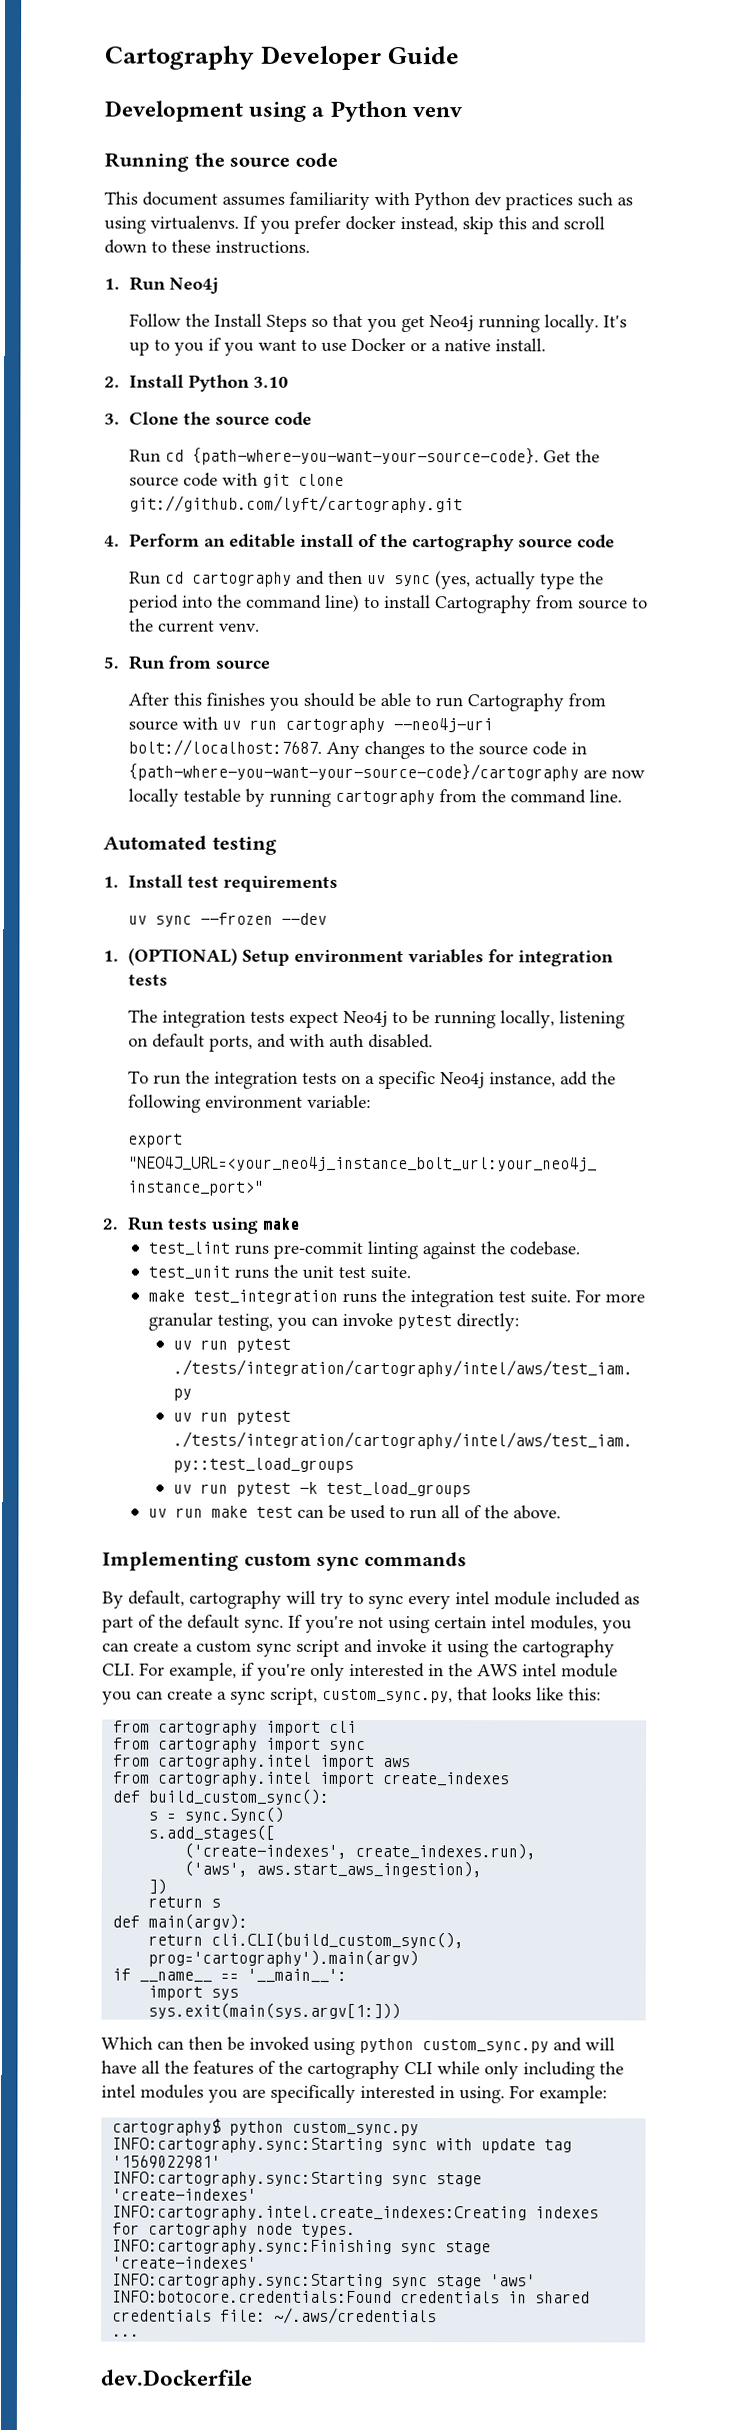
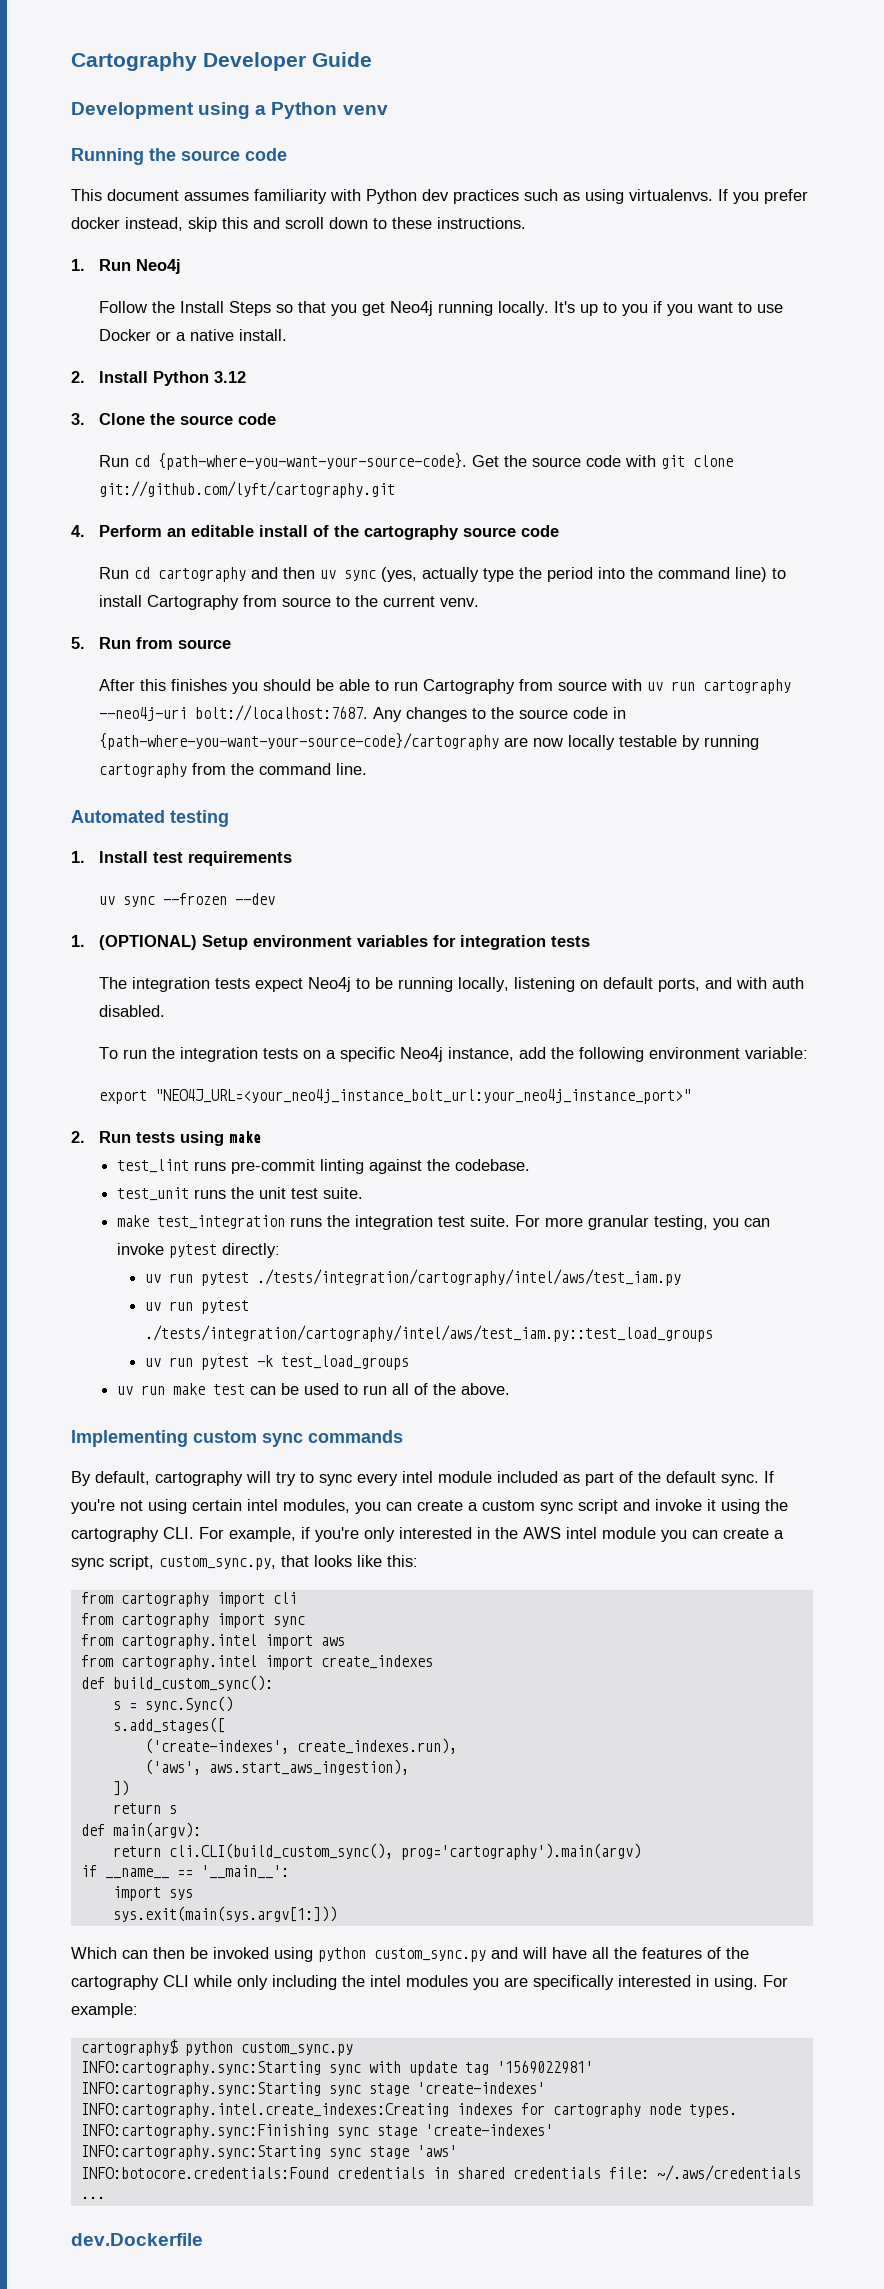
[253,376,290,388] 3.10 -> [213,371,246,383] 3.12

